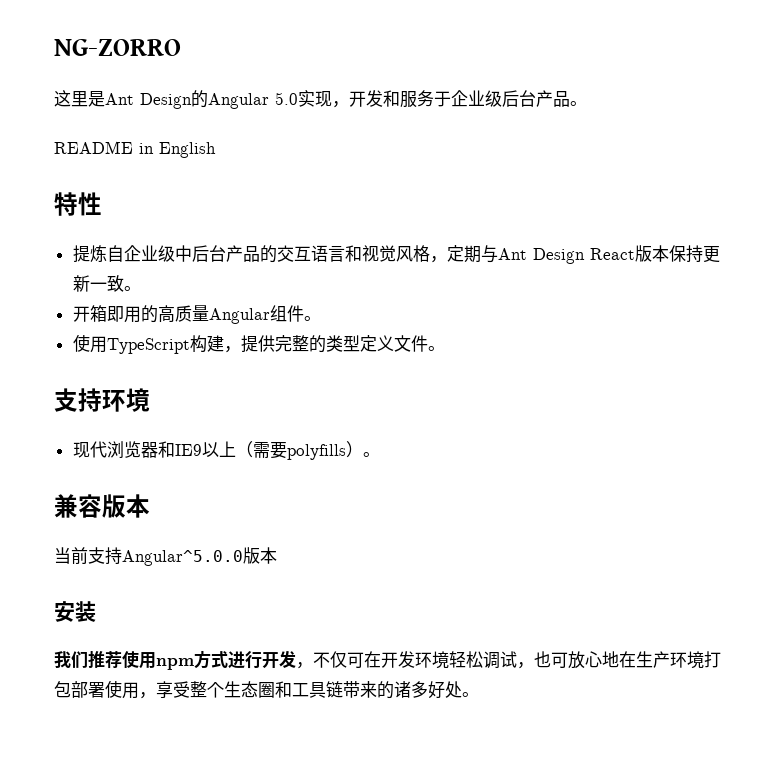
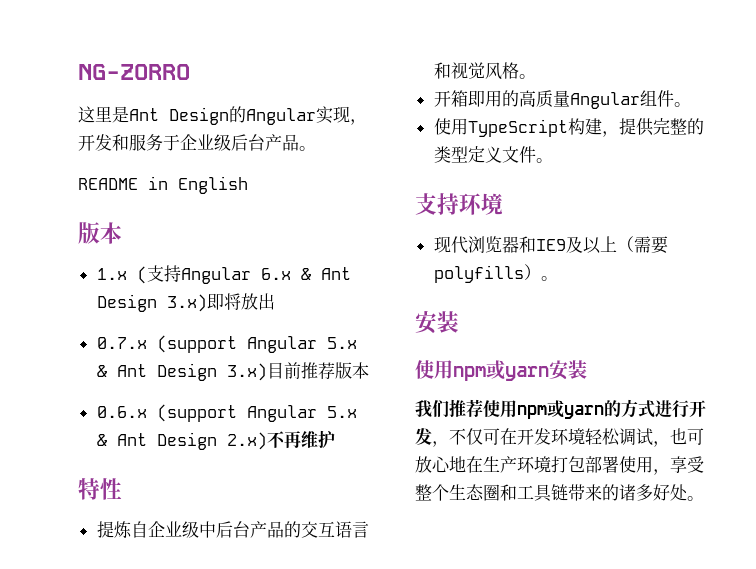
[275,92,298,105] 5.0 -> (316, 116) none
(216, 150) none -> [78,222,122,244] [96,265,351,284] [96,293,275,312] [96,335,357,353] [96,362,369,381] [96,404,357,422] [96,430,335,450] // 版本 // 1.x (支持Angular 6.x & Ant Design 3.x)即将放出 // 0.7.x (support Angular 5.x & Ant Design 3.x)目前推荐版本 // 0.6.x (support Angular 5.x & Ant Design 2.x)不再维护
[429,245,720,264] [72,275,124,292] ，定期与Ant Design React版本保持更新一致 -> (519, 70) none
(202, 450) none -> [565,236,583,253] 及
[54,494,150,518] [54,547,277,566] 兼容版本 // 当前支持Angular^5.0.0版本 // -> [415,311,459,334] [415,360,549,381] 安装 // 使用npm或yarn
(194, 664) none -> [547,400,621,419] 或yarn的

